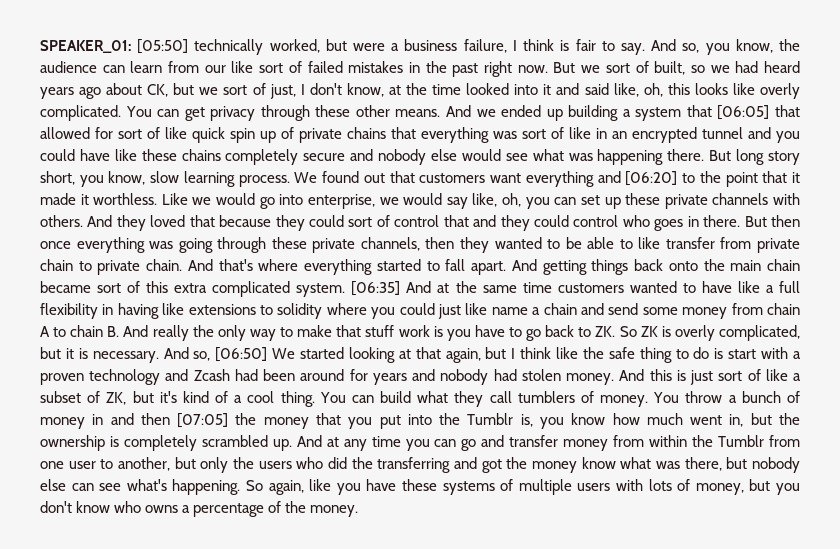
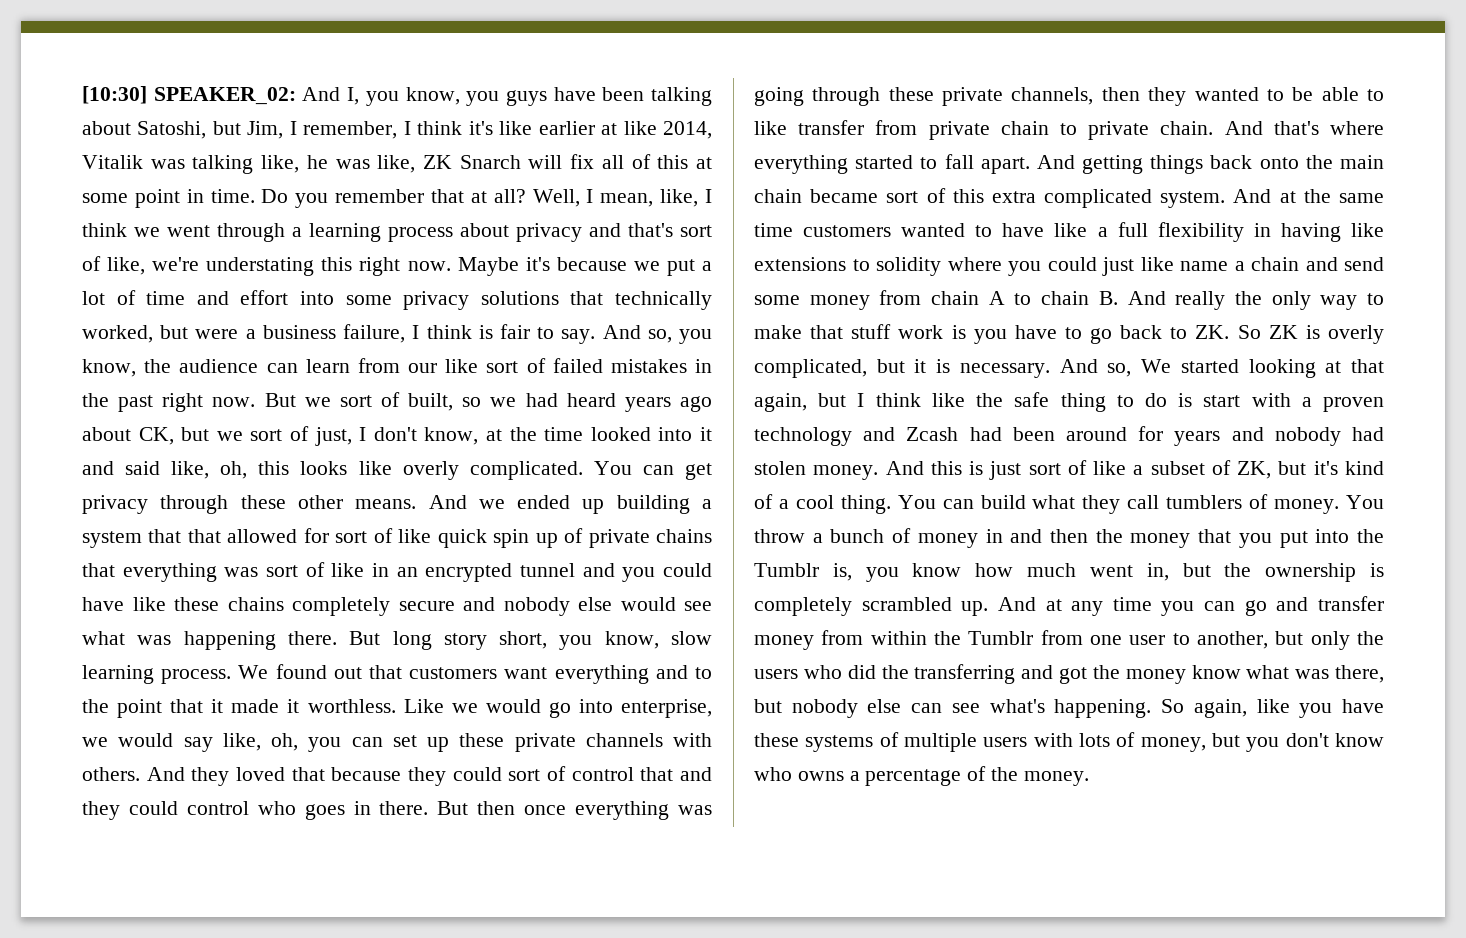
[40,39,189,54] SPEAKER_01: [05:50] -> [82,86,712,106] [82,121,712,139] [82,154,712,174] [82,189,712,208] [82,223,712,242] [82,256,713,276] [82,290,604,310] [10:30] SPEAKER_02: And I, you know, you guys have been talking about Satoshi, but Jim, I remember, I think it's like earlier at like 2014, Vitalik was talking like, he was like, ZK Snarch will fix all of this at some point in time. Do you remember that at all? Well, I mean, like, I think we went through a learning process about privacy and that's sort of like, we're understating this right now. Maybe it's because we put a lot of time and effort into some privacy solutions that
[717,105,770,120] [06:05] -> (182, 536) none
[625,171,678,186] [06:20] -> (688, 672) none
[351,281,401,296] [06:35] -> (1226, 199) none
[215,347,268,362] [06:50] -> (1132, 370) none
[177,413,229,428] [07:05] -> (1088, 536) none

